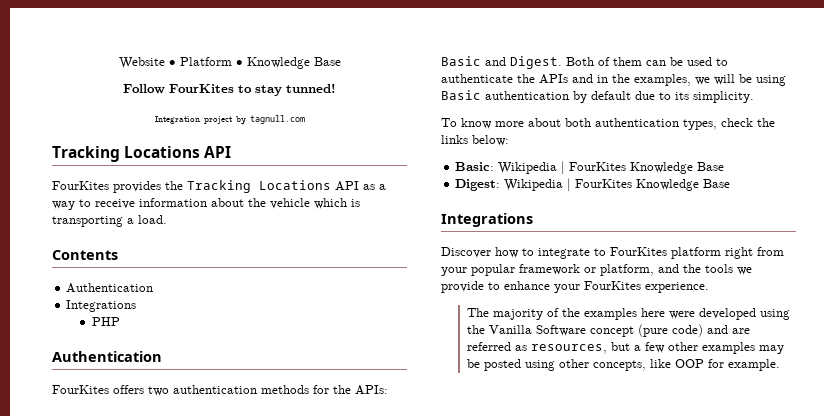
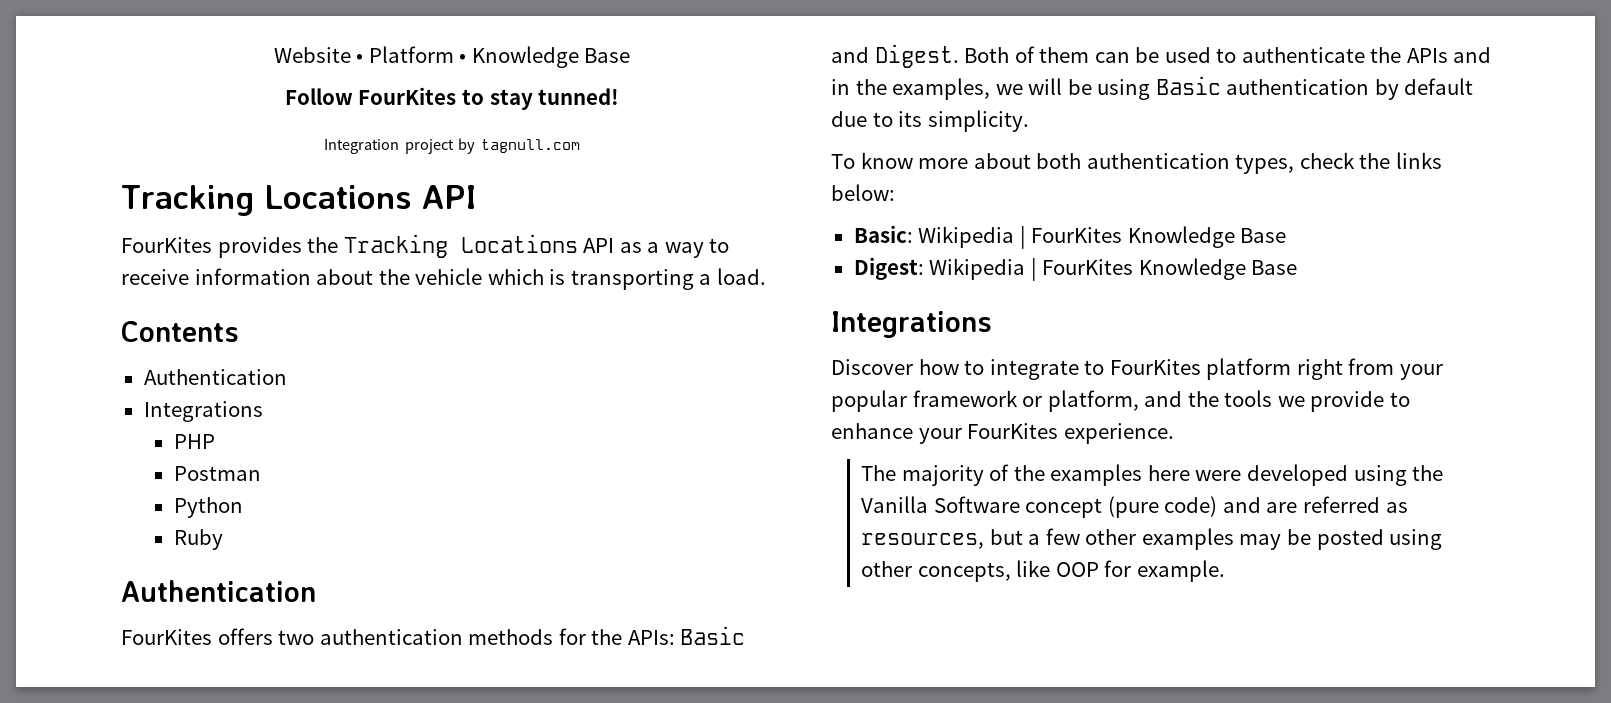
(121, 321) none -> [173,466,261,481] [173,497,243,518] [173,529,223,550] // Postman // Python // Ruby

